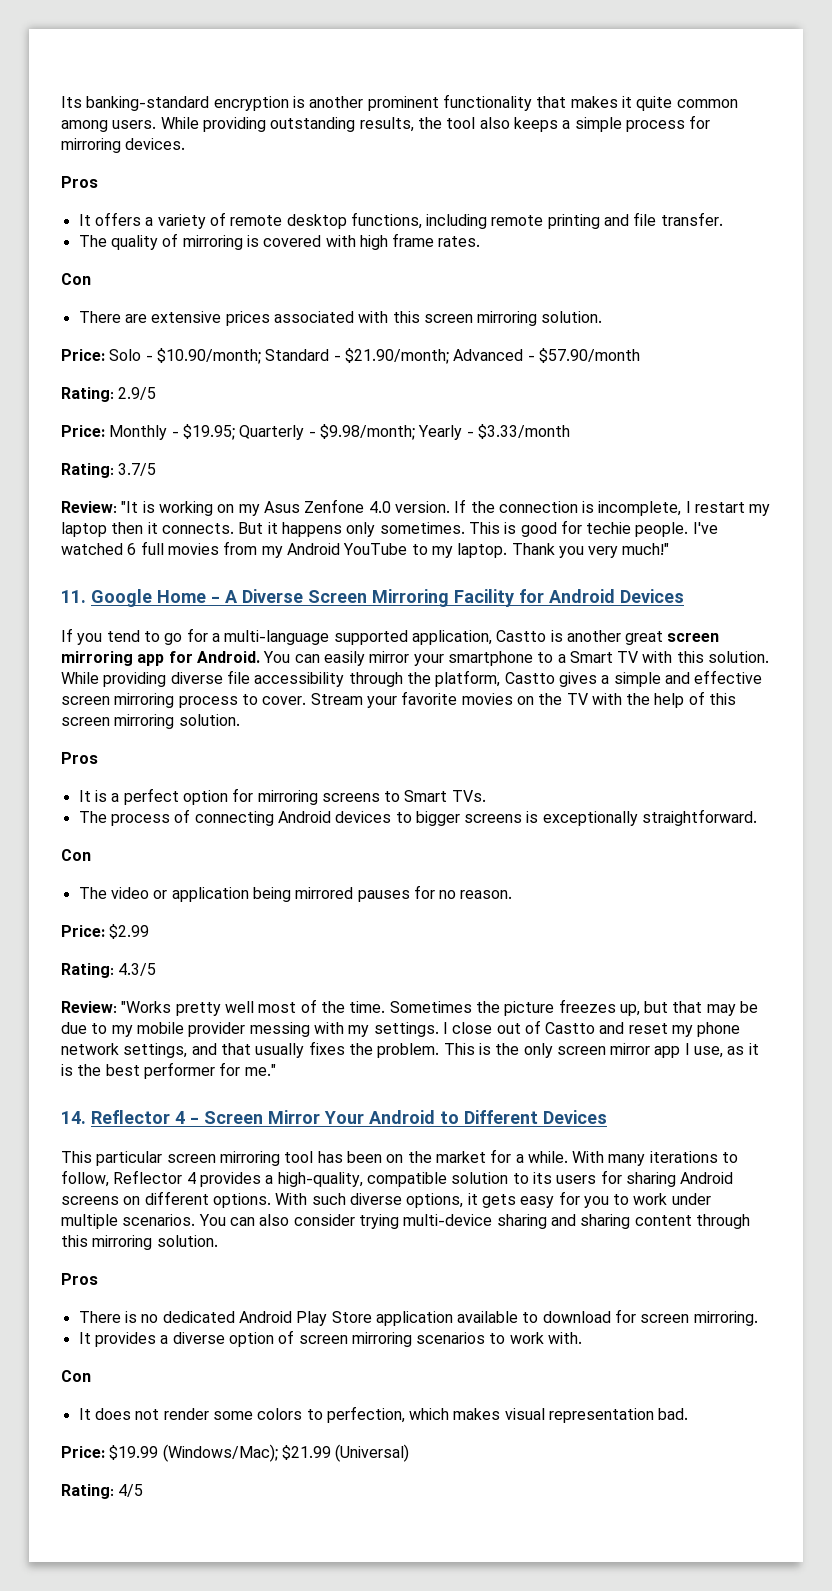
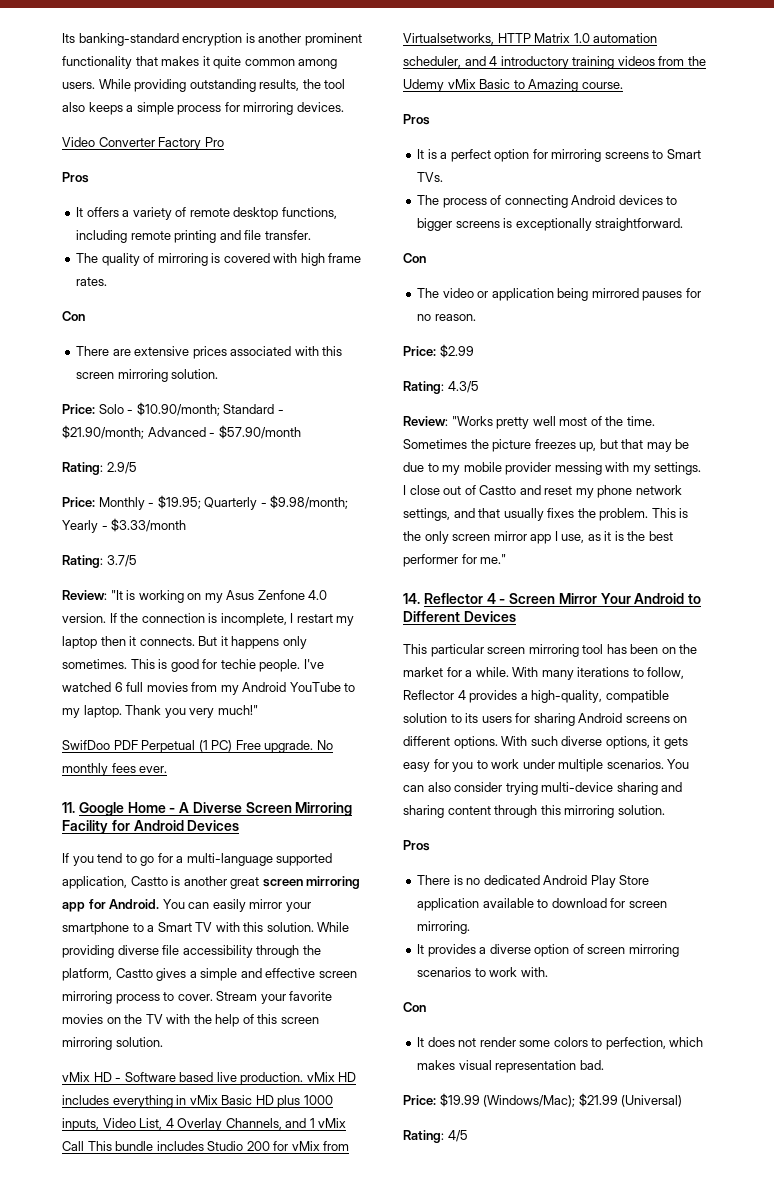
(186, 144) none -> [62,137,224,150] // Video Converter Factory Pro
(670, 549) none -> [62,740,333,753] [62,763,168,776] // SwifDoo PDF Perpetual (1 PC) Free upgrade. No monthly fees ever.
(240, 720) none -> [62,1072,357,1085] [62,1095,333,1108] [62,1118,347,1131] [62,1141,350,1151] [403,33,658,45] [403,56,706,69] [403,79,623,92] // vMix HD - Software based live production. vMix HD includes everything in vMix Basic HD plus 1000 inputs, Video List, 4 Overlay Channels, and 1 vMix Call This bundle includes Studio 200 for vMix from Virtualsetworks, HTTP Matrix 1.0 automation scheduler, and 4 introductory training videos from the Udemy vMix Basic to Amazing course.

